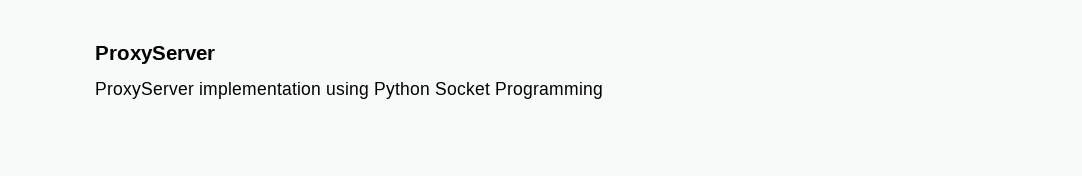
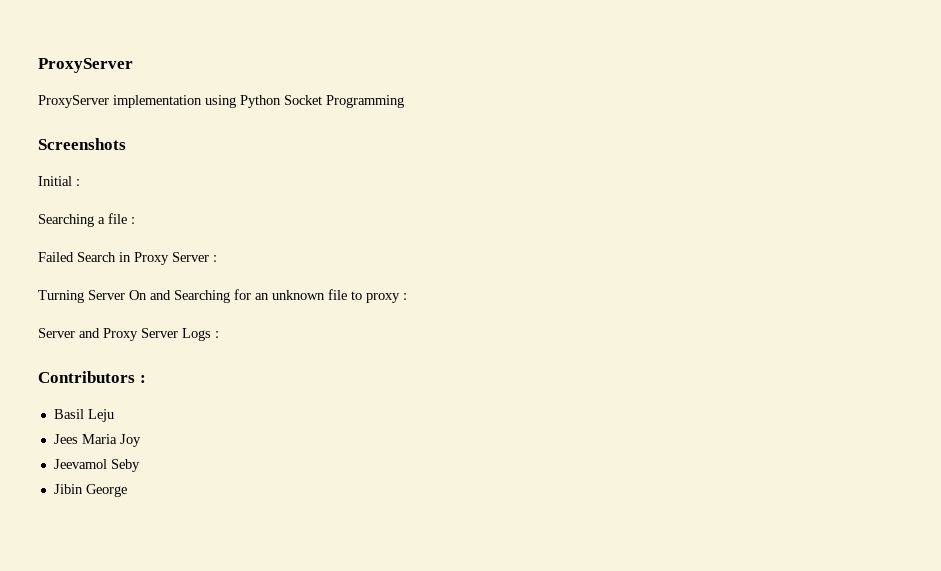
(603, 90) none -> [38,138,126,150] [38,176,80,186] [38,213,135,227] [38,252,217,265] [38,289,407,303] [38,328,219,341] [38,371,146,383] [53,409,114,422] [53,434,141,447] [53,459,140,472] [53,484,127,497] // Screenshots // Initial : // Searching a file : // Failed Search in Proxy Server : // Turning Server On and Searching for an unknown file to proxy : // Server and Proxy Server Logs : // Contributors : // Basil Leju // Jees Maria Joy // Jeevamol Seby // Jibin George

